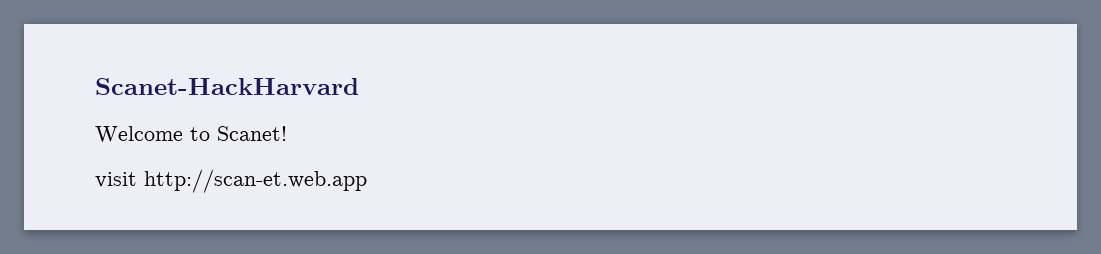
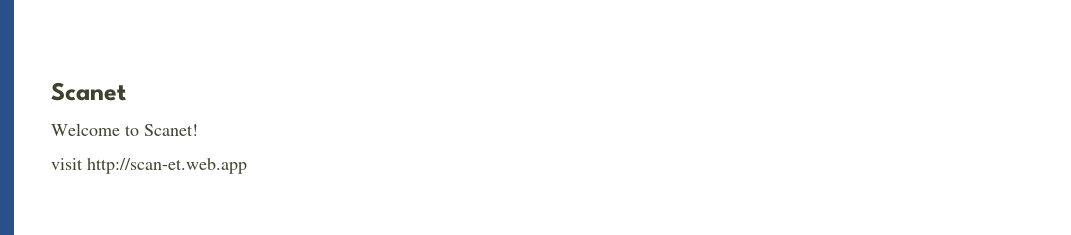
[95,78,359,95] Scanet-HackHarvard -> [51,82,126,101] Scanet

